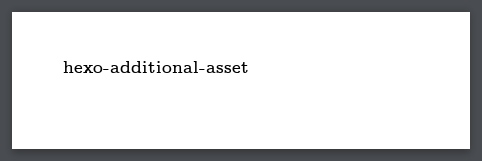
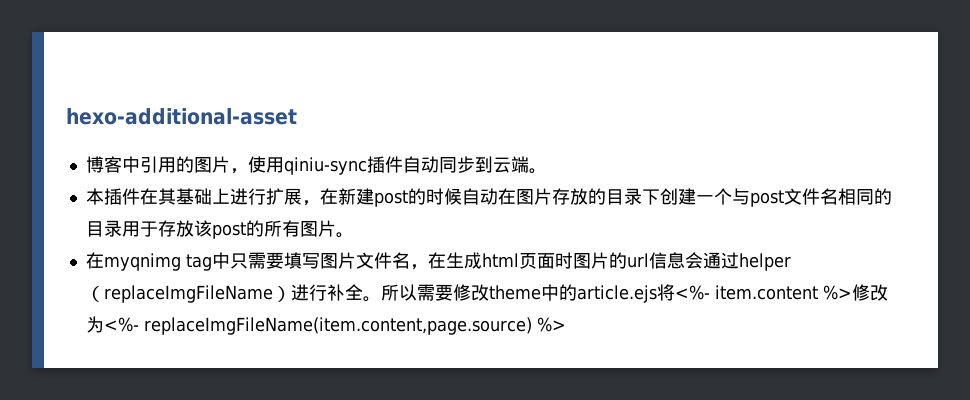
(249, 67) none -> [85,156,547,175] [85,188,892,207] [85,220,354,239] [85,252,791,271] [85,284,888,303] [85,316,566,335] // 博客中引用的图片，使用qiniu-sync插件自动同步到云端。 // 本插件在其基础上进行扩展，在新建post的时候自动在图片存放的目录下创建一个与post文件名相同的目录用于存放该post的所有图片。 // 在myqnimg tag中只需要填写图片文件名，在生成html页面时图片的url信息会通过helper（replaceImgFileName）进行补全。所以需要修改theme中的article.ejs将<%- item.content %>修改为<%- replaceImgFileName(item.content,page.source) %>

